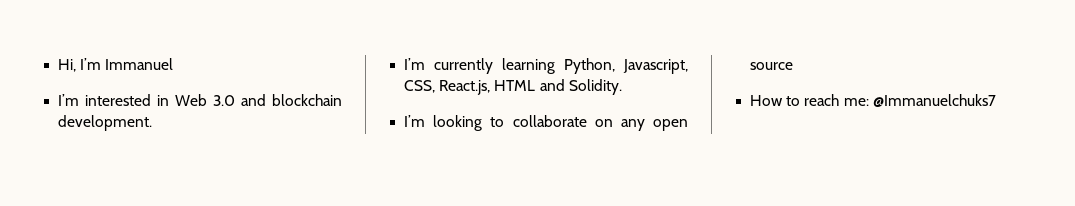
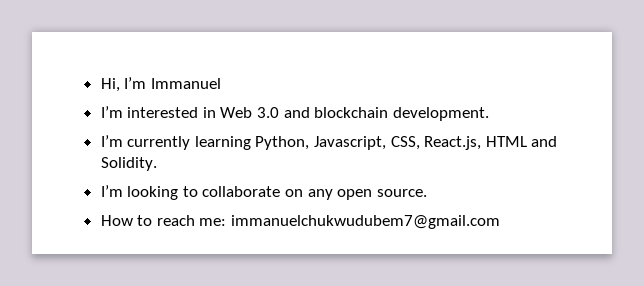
[750,62,794,70] source -> [376,189,427,197] source.
[872,94,996,107] @Immanuelchuks7 -> [231,215,501,229] immanuelchukwudubem7@gmail.com

